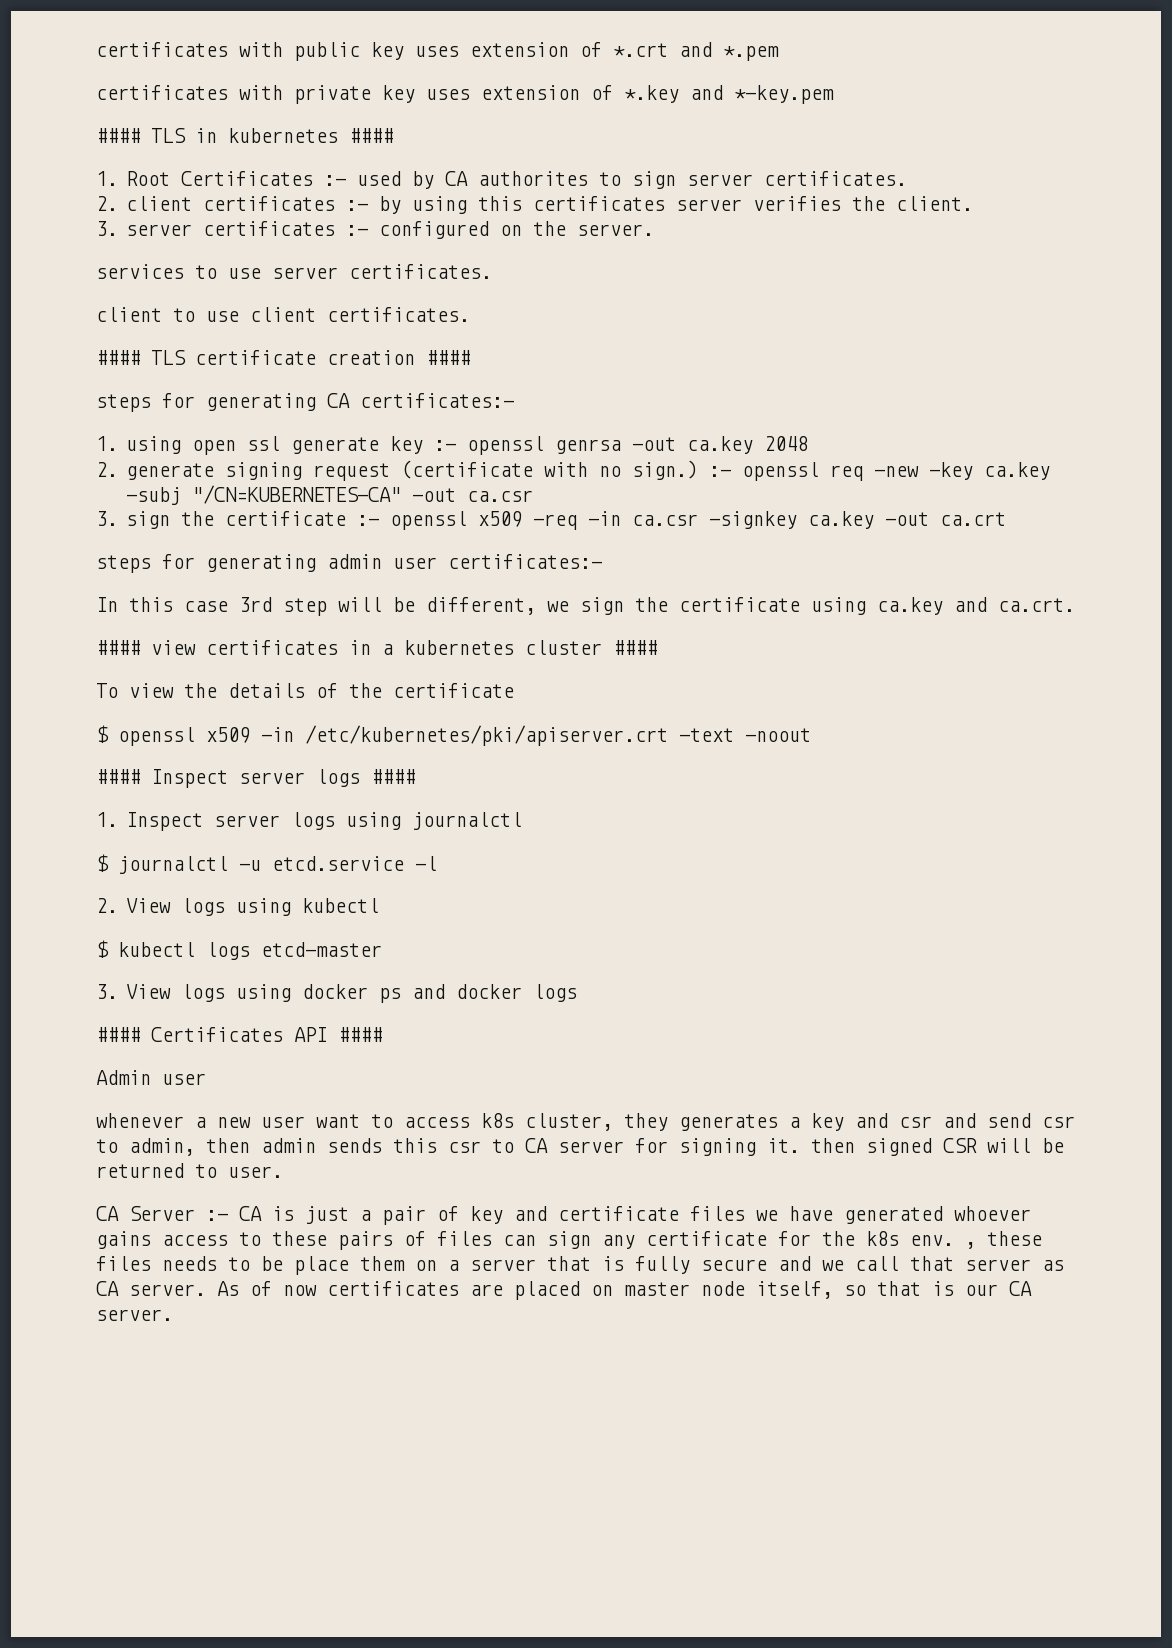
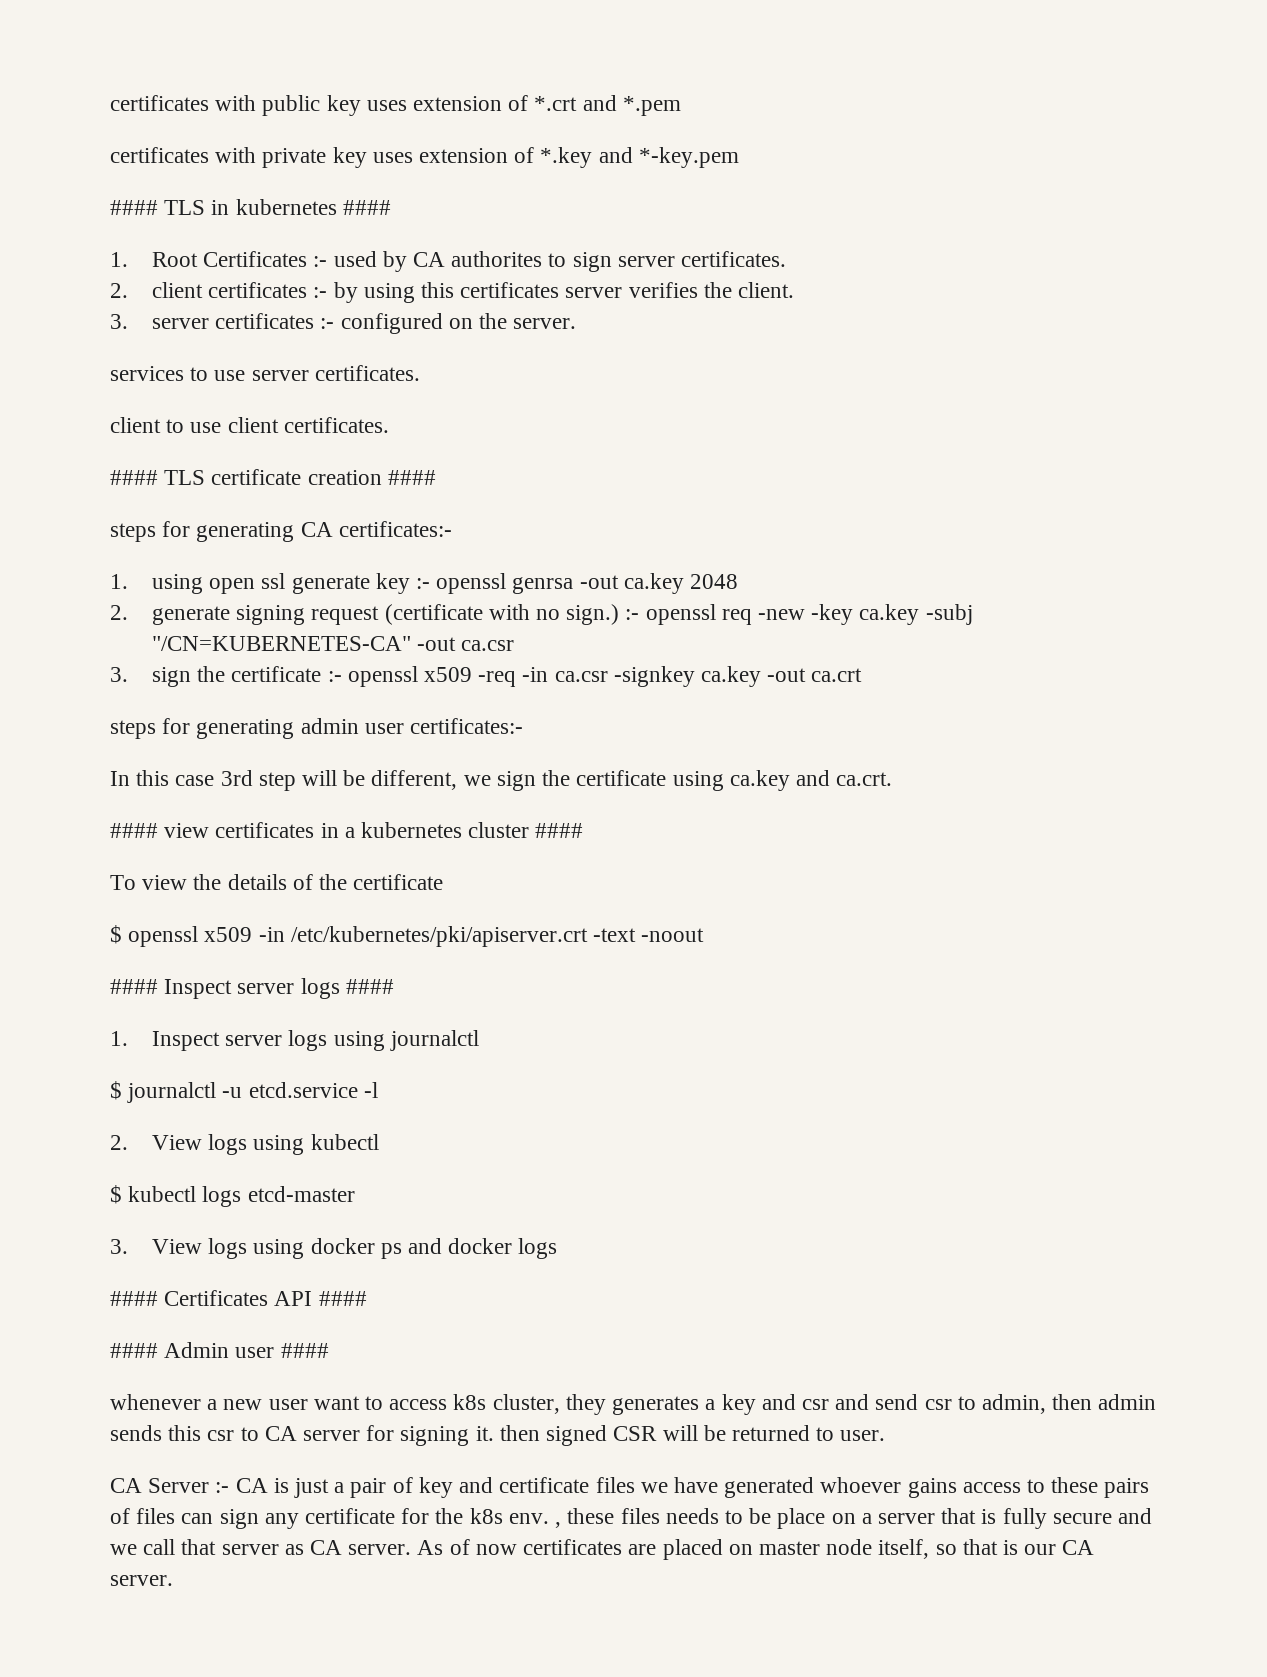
(382, 1034) none -> [110,1343,158,1358] ####
(206, 1079) none -> [280,1343,329,1358] ####
[360,1256,405,1271] them -> (826, 1518) none

